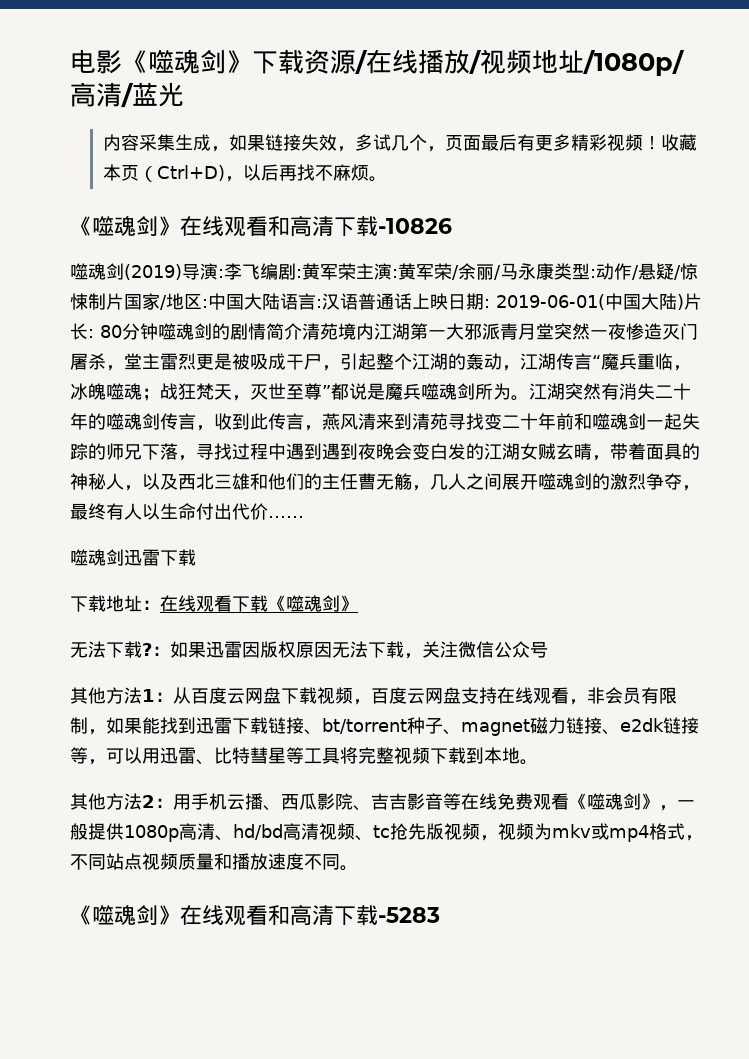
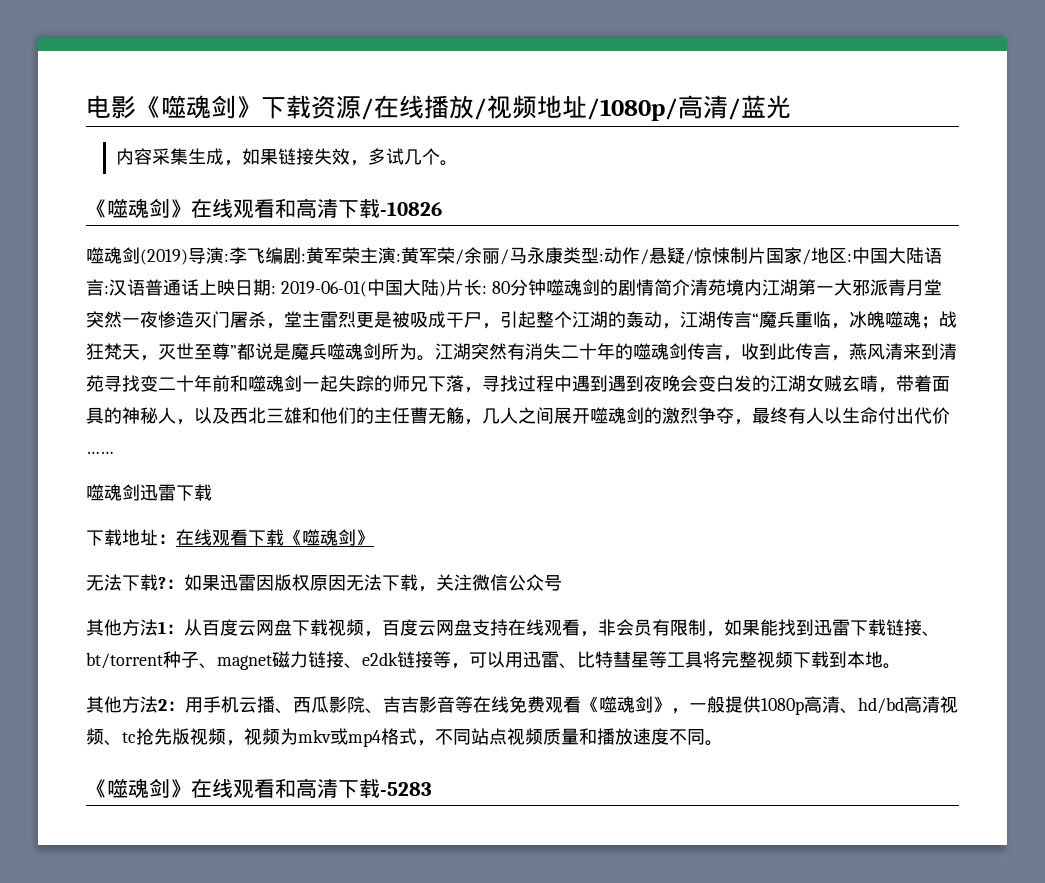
[426,134,697,152] [102,164,369,182] ，页面最后有更多精彩视频！收藏本页（Ctrl+D)，以后再找不麻烦 -> (440, 156) none

